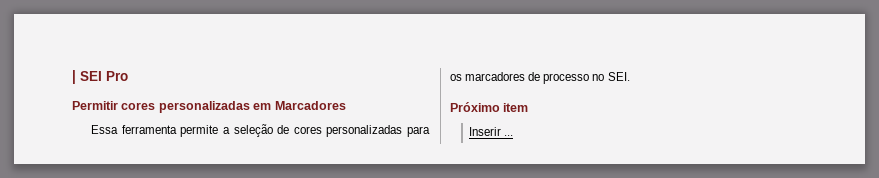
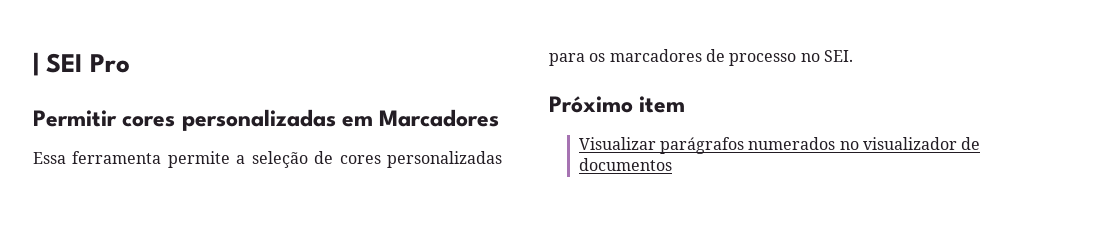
[469,127,514,136] Inserir ... -> [578,137,981,154] [578,158,672,171] Visualizar parágrafos numerados no visualizador de documentos

